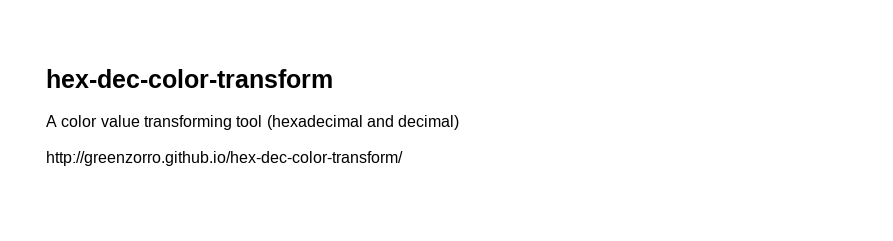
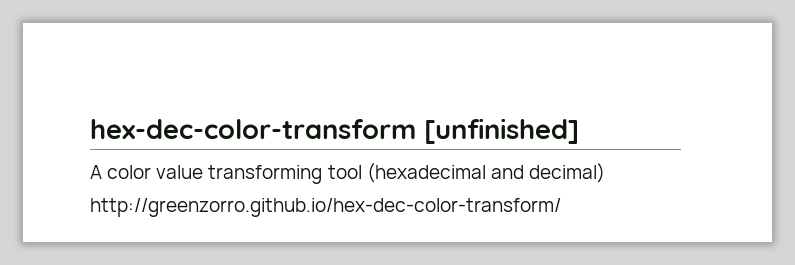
(333, 78) none -> [424,118,579,144] [unfinished]

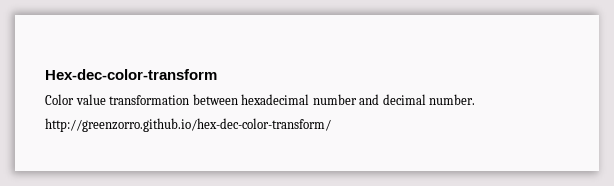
[90,118,579,144] [90,163,605,184] hex-dec-color-transform [unfinished] // A color value transforming tool (hexadecimal and decimal) -> [45,69,217,80] [45,94,476,105] Hex-dec-color-transform // Color value transformation between hexadecimal number and decimal number.

